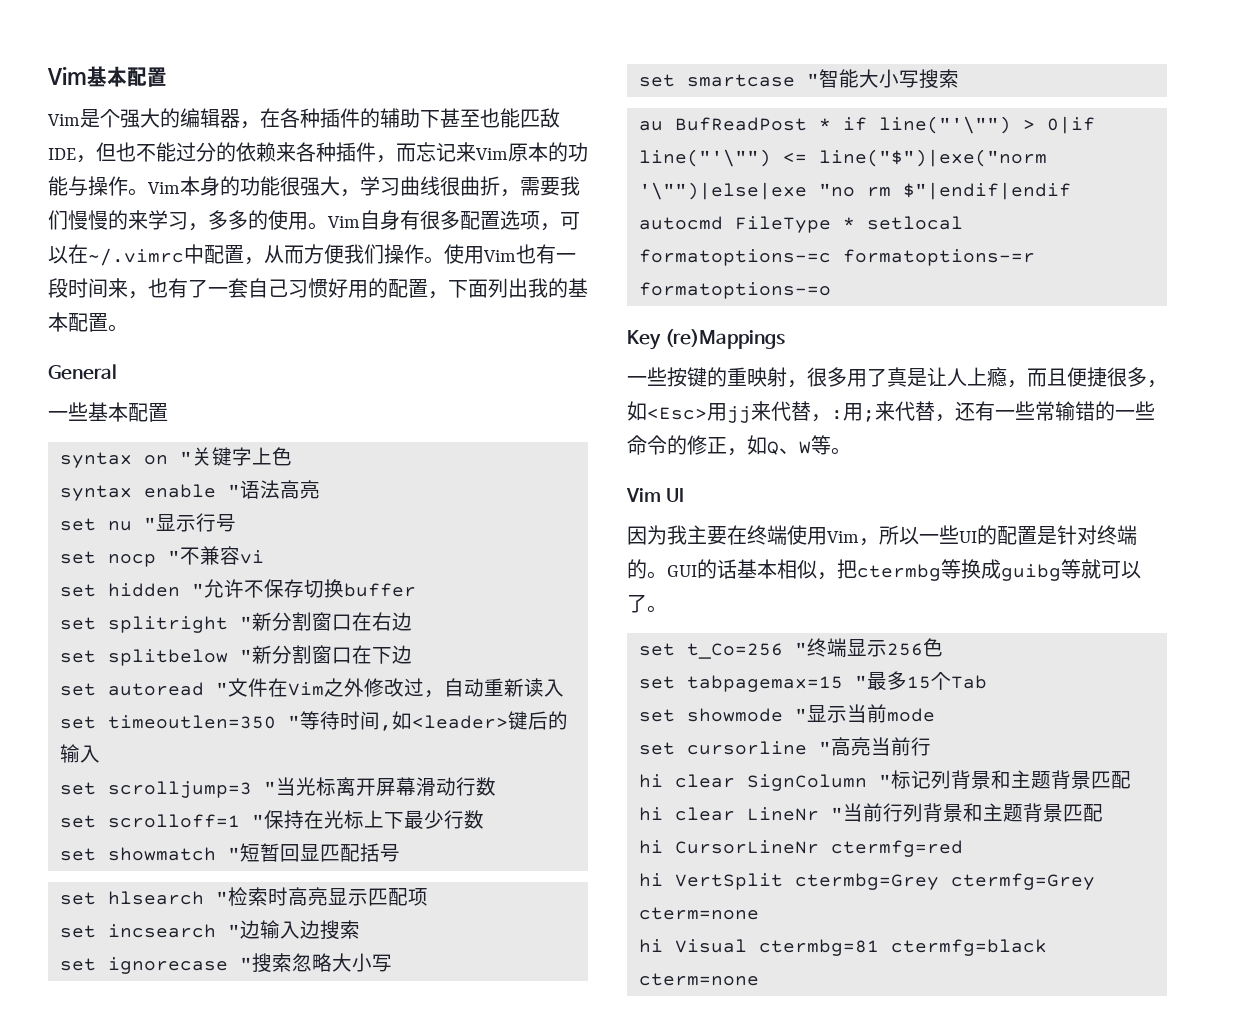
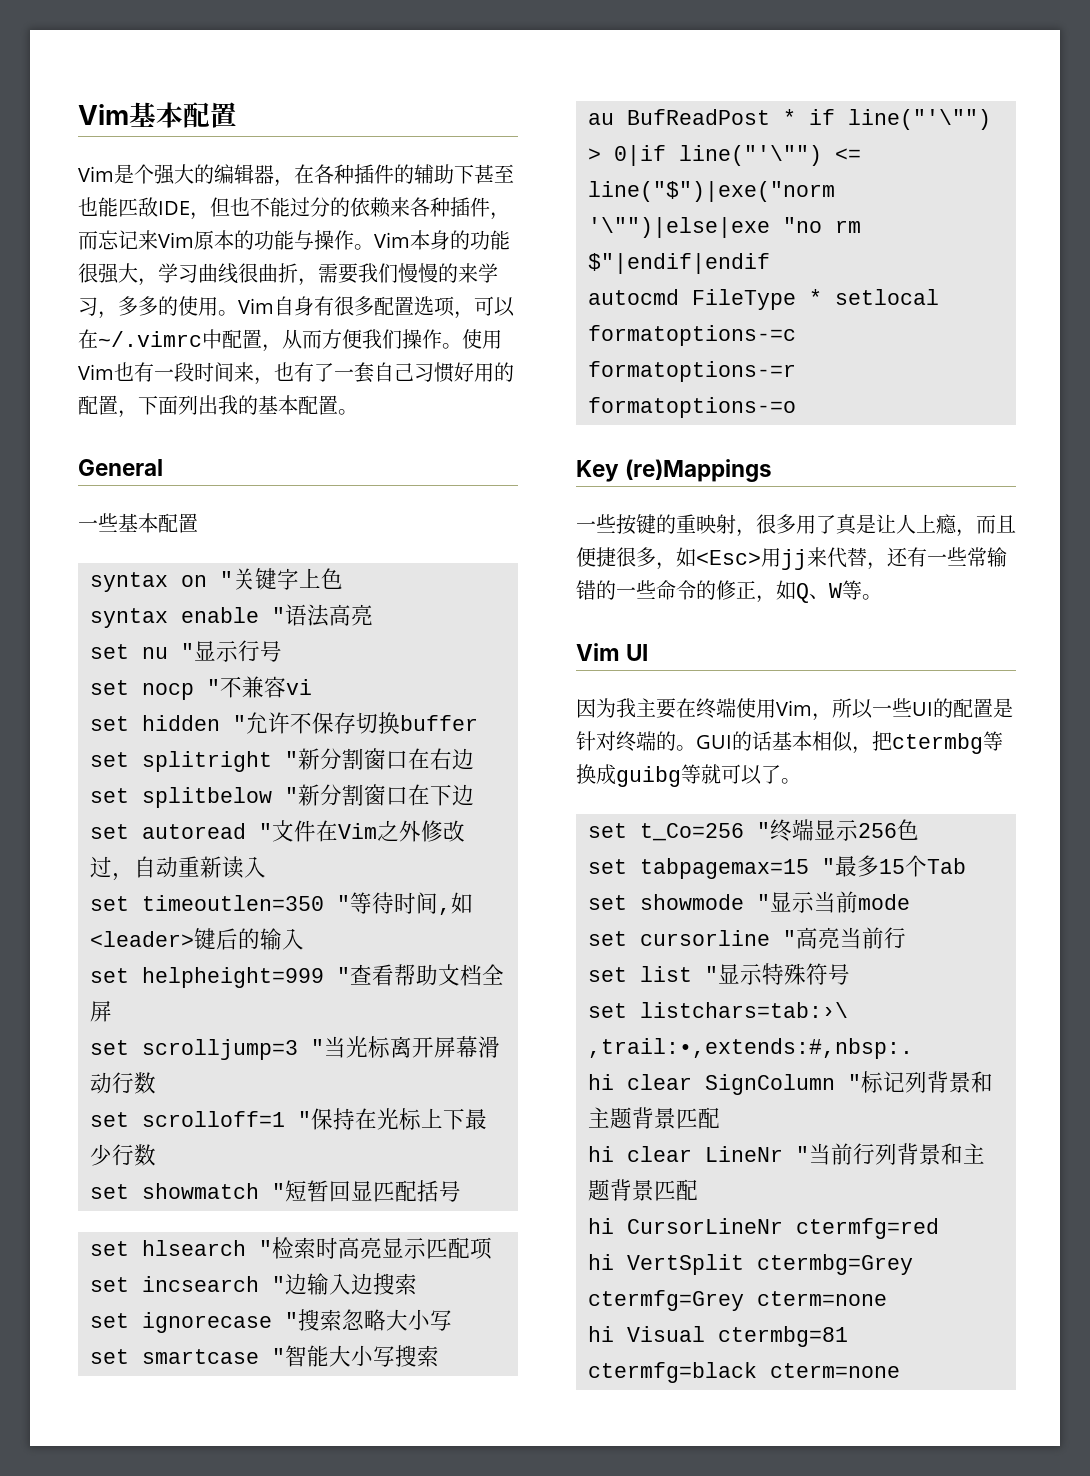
(100, 754) none -> [90,964,504,988] [90,1001,112,1022] // set helpheight=999 "查看帮助文档全屏
[831,401,955,422] :用;来代替， -> (887, 566) none
(931, 746) none -> [588,963,850,985] [588,1002,848,1018] [588,1038,913,1059] // set list "显示特殊符号 // set listchars=tab:›\ ,trail:•,extends:#,nbsp:.

